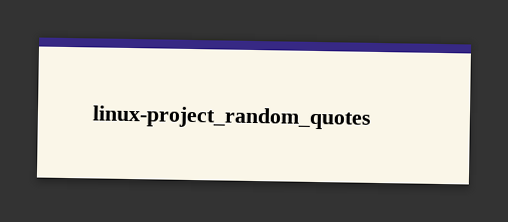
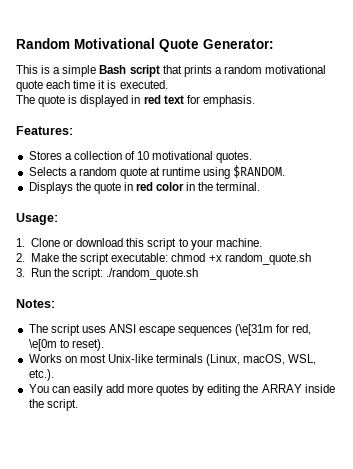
[92,105,372,130] linux-project_random_quotes -> [16,38,274,52] [16,65,327,77] [16,80,168,92] [16,95,255,107] [16,126,73,135] [28,151,253,163] [28,165,286,179] [28,182,261,194] [16,213,58,225] [16,238,262,250] [16,253,311,265] [16,268,199,280] [16,299,55,308] [28,324,312,336] [28,339,104,351] [28,354,317,366] [28,369,54,381] [28,384,335,396] [28,399,78,411] Random Motivational Quote Generator: // This is a simple Bash script that prints a random motivational quote each time it is executed. // The quote is displayed in red text for emphasis. // Features: // Stores a collection of 10 motivational quotes. // Selects a random quote at runtime using $RANDOM. // Displays the quote in red color in the terminal. // Usage: // 1. Clone or download this script to your machine. // 2. Make the script executable: chmod +x random_quote.sh // 3. Run the script: ./random_quote.sh // Notes: // The script uses ANSI escape sequences (\e[31m for red, \e[0m to reset). // Works on most Unix-like terminals (Linux, macOS, WSL, etc.). // You can easily add more quotes by editing the ARRAY inside the script.

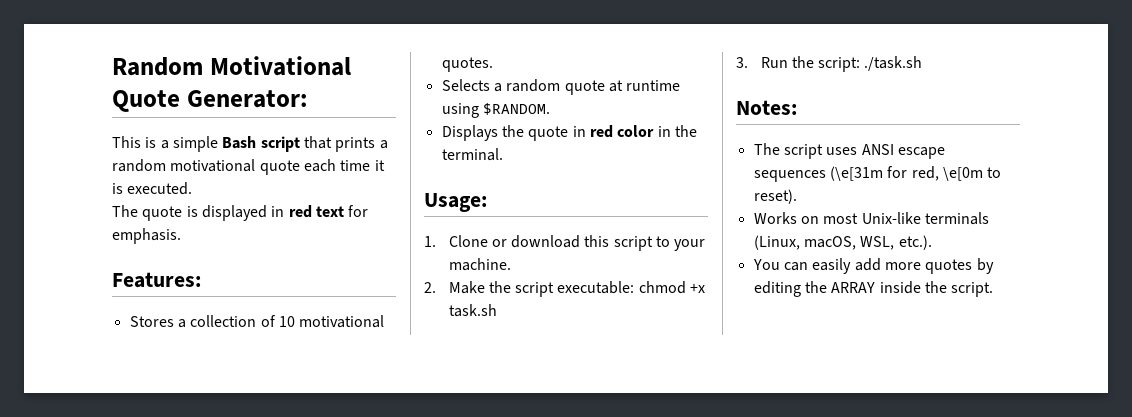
[224,253,311,265] random_quote.sh -> [448,304,497,317] task.sh
[106,268,199,280] ./random_quote.sh -> [864,56,923,71] ./task.sh

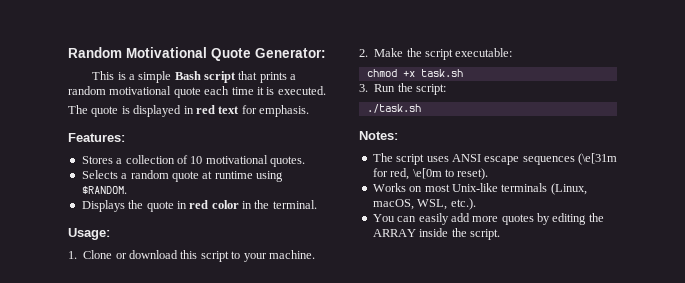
(635, 287) none -> (513, 52) //
(861, 64) none -> (446, 89) //

